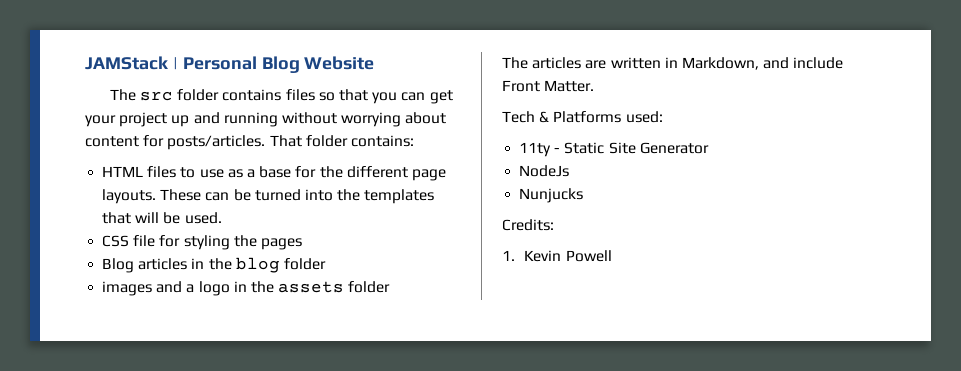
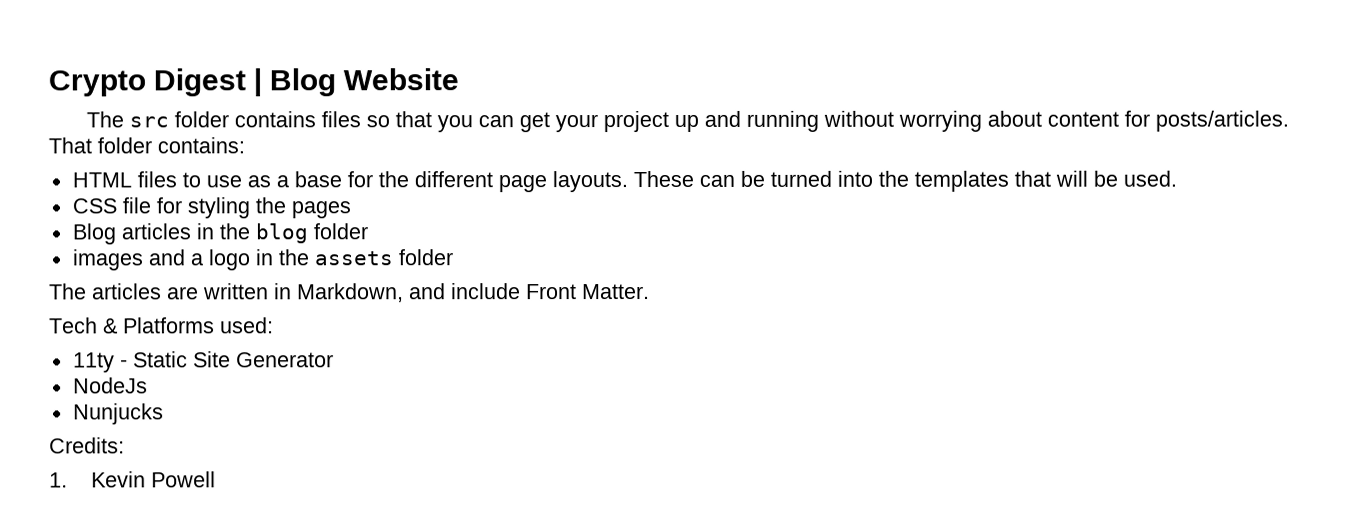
[85,56,257,70] JAMStack | Personal -> [48,68,263,97] Crypto Digest |

